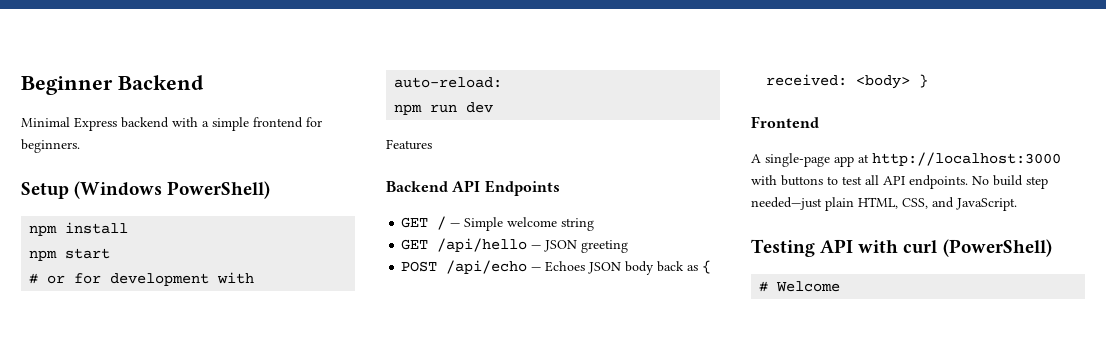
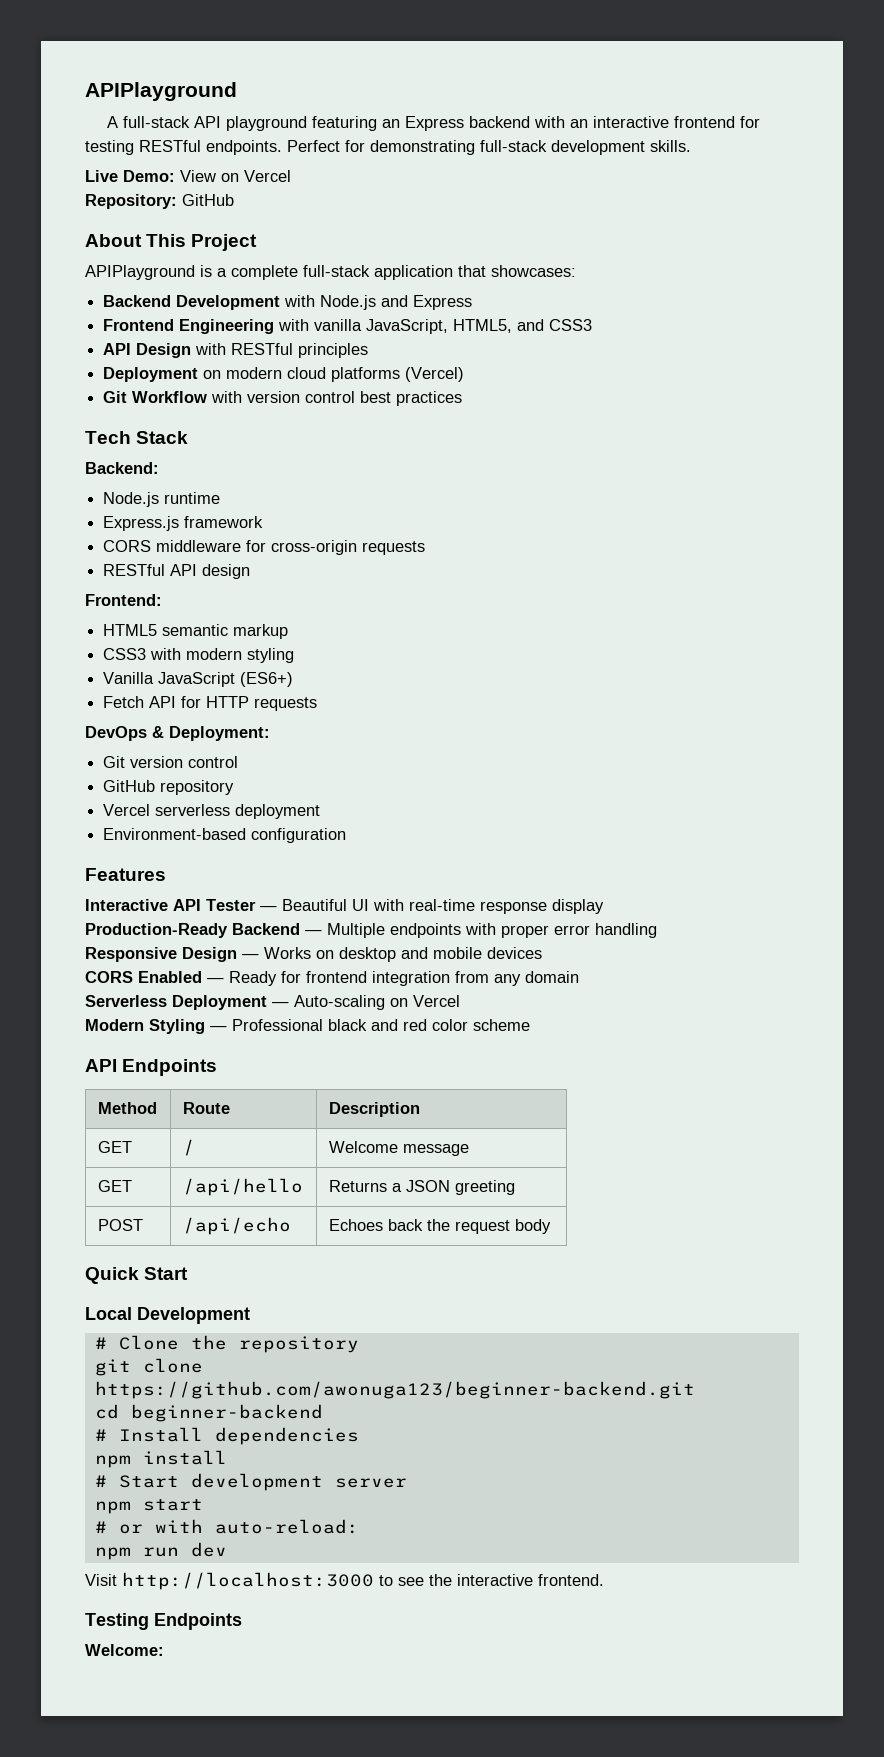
[21,75,204,95] [21,117,322,131] [21,139,80,153] [21,181,271,199] [29,222,129,236] Beginner Backend // Minimal Express backend with a simple frontend for beginners. // Setup (Windows PowerShell) // npm install -> [85,82,237,101] [106,116,760,131] [85,140,691,155] [85,170,291,182] [85,194,234,209] [85,234,258,251] [85,265,576,280] [103,295,473,310] [103,319,593,334] [103,343,369,358] [103,367,465,382] [103,391,463,406] [85,431,189,444] [85,462,159,474] [103,492,221,507] [103,516,264,531] [103,540,426,555] [103,564,251,579] [85,594,162,606] [103,624,289,639] [103,648,295,663] [103,672,294,687] [103,696,318,711] [85,726,270,741] [103,756,239,768] [103,780,235,795] [103,804,321,819] [103,828,347,843] [85,868,166,881] [85,899,604,914] [85,923,657,938] [85,947,542,962] [85,971,579,986] [85,995,460,1010] [85,1019,530,1034] [85,1059,218,1076] [97,1102,157,1114] [182,1102,230,1114] [328,1102,420,1117] [97,1141,132,1153] [182,1139,195,1156] [328,1141,469,1156] [97,1180,132,1192] [182,1178,303,1196] [328,1180,515,1195] [97,1219,143,1231] [182,1217,291,1235] [328,1219,551,1234] [85,1267,189,1284] [85,1307,250,1324] [94,1335,359,1353] [94,1358,203,1376] [94,1381,695,1399] [94,1404,323,1422] [94,1427,359,1445] [94,1450,227,1468] [94,1473,407,1491] APIPlayground // A full-stack API playground featuring an Express backend with an interactive frontend for testing RESTful endpoints. Perfect for demonstrating full-stack development skills. // Live Demo: View on Vercel // Repository: GitHub // About This Project // APIPlayground is a complete full-stack application that showcases: // Backend Development with Node.js and Express // Frontend Engineering with vanilla JavaScript, HTML5, and CSS3 // API Design with RESTful principles // Deployment on modern cloud platforms (Vercel) // Git Workflow with version control best practices // Tech Stack // Backend: // Node.js runtime // Express.js framework // CORS middleware for cross-origin requests // RESTful API design // Frontend: // HTML5 semantic markup // CSS3 with modern styling // Vanilla JavaScript (ES6+) // Fetch API for HTTP requests // DevOps & Deployment: // Git version control // GitHub repository // Vercel serverless deployment // Environment-based configuration // Features // Interactive API Tester — Beautiful UI with real-time response display // Production-Ready Backend — Multiple endpoints with proper error handling // Responsive Design — Works on desktop and mobile devices // CORS Enabled — Ready for frontend integration from any domain // Serverless Deployment — Auto-scaling on Vercel // Modern Styling — Professional black and red color scheme // API Endpoints // Method | Route | Description // GET | / | Welcome message // GET | /api/hello | Returns a JSON greeting // POST | /api/echo | Echoes back the request body // Quick Start // Local Development // # Clone the repository // git clone https://github.com/awonuga123/beginner-backend.git // cd beginner-backend // # Install dependencies // npm install // # Start development server
[74,273,210,286] for development -> (143, 1529) none
[386,139,432,150] [386,180,560,196] [401,216,595,231] [401,238,629,253] [401,260,712,275] [766,74,929,89] [751,116,819,128] [751,152,1061,167] [751,175,1048,189] [751,197,1017,211] [751,239,1052,257] [759,281,841,292] Features // Backend API Endpoints // GET / — Simple welcome string // GET /api/hello — JSON greeting // POST /api/echo — Echoes JSON body back as { received: <body> } // Frontend // A single-page app at http://localhost:3000 with buttons to test all API endpoints. No build step needed—just plain HTML, CSS, and JavaScript. // Testing API with curl (PowerShell) // # Welcome -> [85,1572,604,1590] [85,1613,242,1630] [85,1644,164,1656] Visit http://localhost:3000 to see the interactive frontend. // Testing Endpoints // Welcome:

